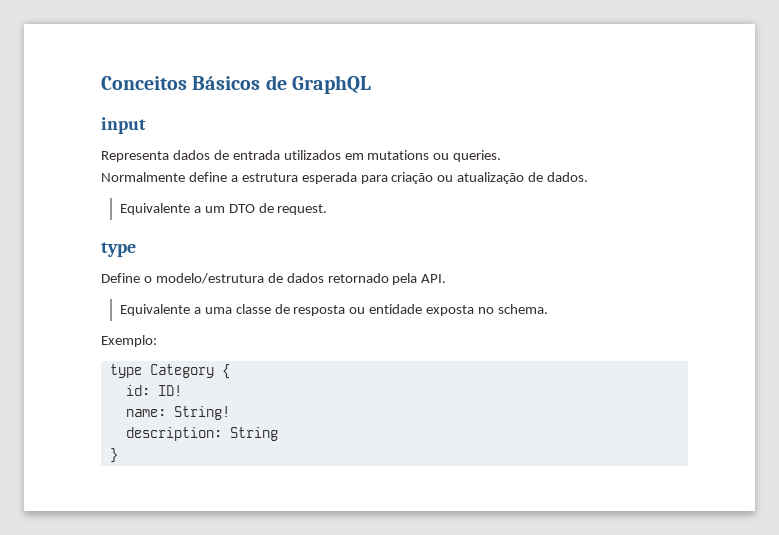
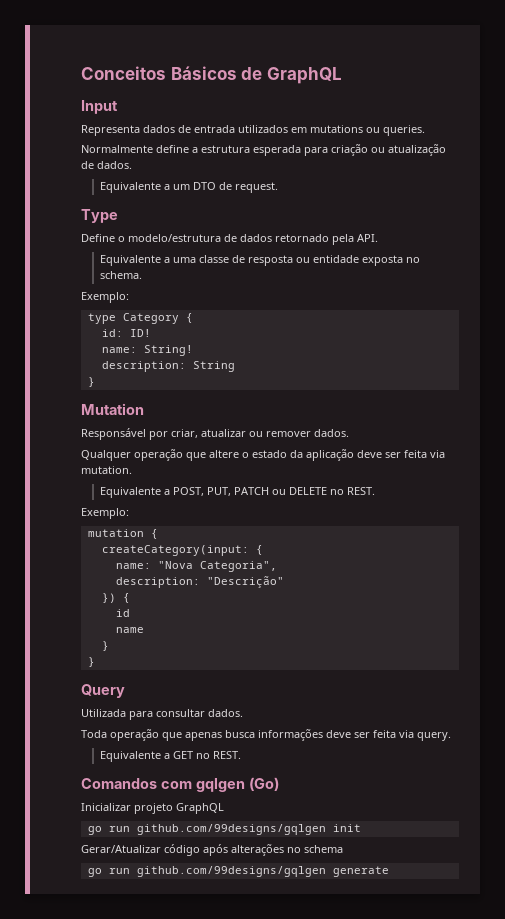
[101,117,146,134] input -> [81,100,118,114] Input
[101,242,136,257] type -> [81,209,118,223] Type
(118, 455) none -> [81,403,144,415] [81,428,349,440] [81,449,445,461] [81,466,132,474] [100,487,376,498] [81,508,129,519] [87,529,158,539] [101,545,263,556] [115,561,277,572] [115,576,284,588] [101,593,130,603] [115,609,130,617] [115,627,144,633] [101,641,109,651] [87,657,95,667] [81,684,125,698] [81,709,243,720] [81,729,451,741] [100,751,242,762] [81,777,279,792] [81,803,224,814] [87,824,361,835] [81,844,343,856] [87,866,389,877] // Mutation // Responsável por criar, atualizar ou remover dados. // Qualquer operação que altere o estado da aplicação deve ser feita via mutation. // Equivalente a POST, PUT, PATCH ou DELETE no REST. // Exemplo: // mutation { // createCategory(input: { // name: "Nova Categoria", // description: "Descrição" // }) { // id // name // } // } // Query // Utilizada para consultar dados. // Toda operação que apenas busca informações deve ser feita via query. // Equivalente a GET no REST. // Comandos com gqlgen (Go) // Inicializar projeto GraphQL // go run github.com/99designs/gqlgen init // Gerar/Atualizar código após alterações no schema // go run github.com/99designs/gqlgen generate

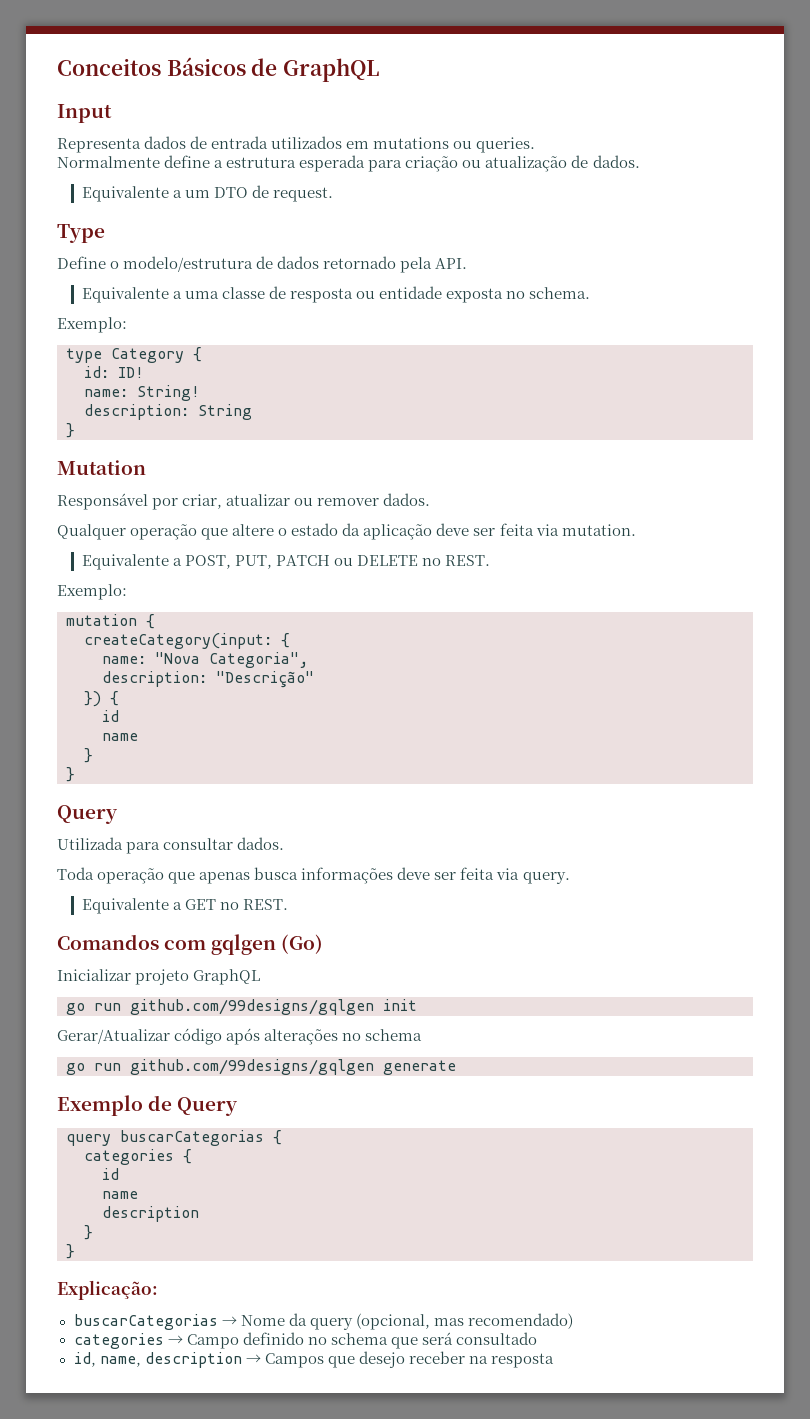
(389, 871) none -> [57,1095,239,1116] [66,1130,282,1146] [84,1149,192,1165] [102,1168,119,1180] [102,1191,138,1199] [102,1206,199,1222] [84,1225,93,1240] [66,1244,75,1259] [57,1280,158,1300] [73,1313,573,1330] [73,1332,537,1349] [73,1351,554,1368] // Exemplo de Query // query buscarCategorias { // categories { // id // name // description // } // } // Explicação: // buscarCategorias → Nome da query (opcional, mas recomendado) // categories → Campo definido no schema que será consultado // id, name, description → Campos que desejo receber na resposta

